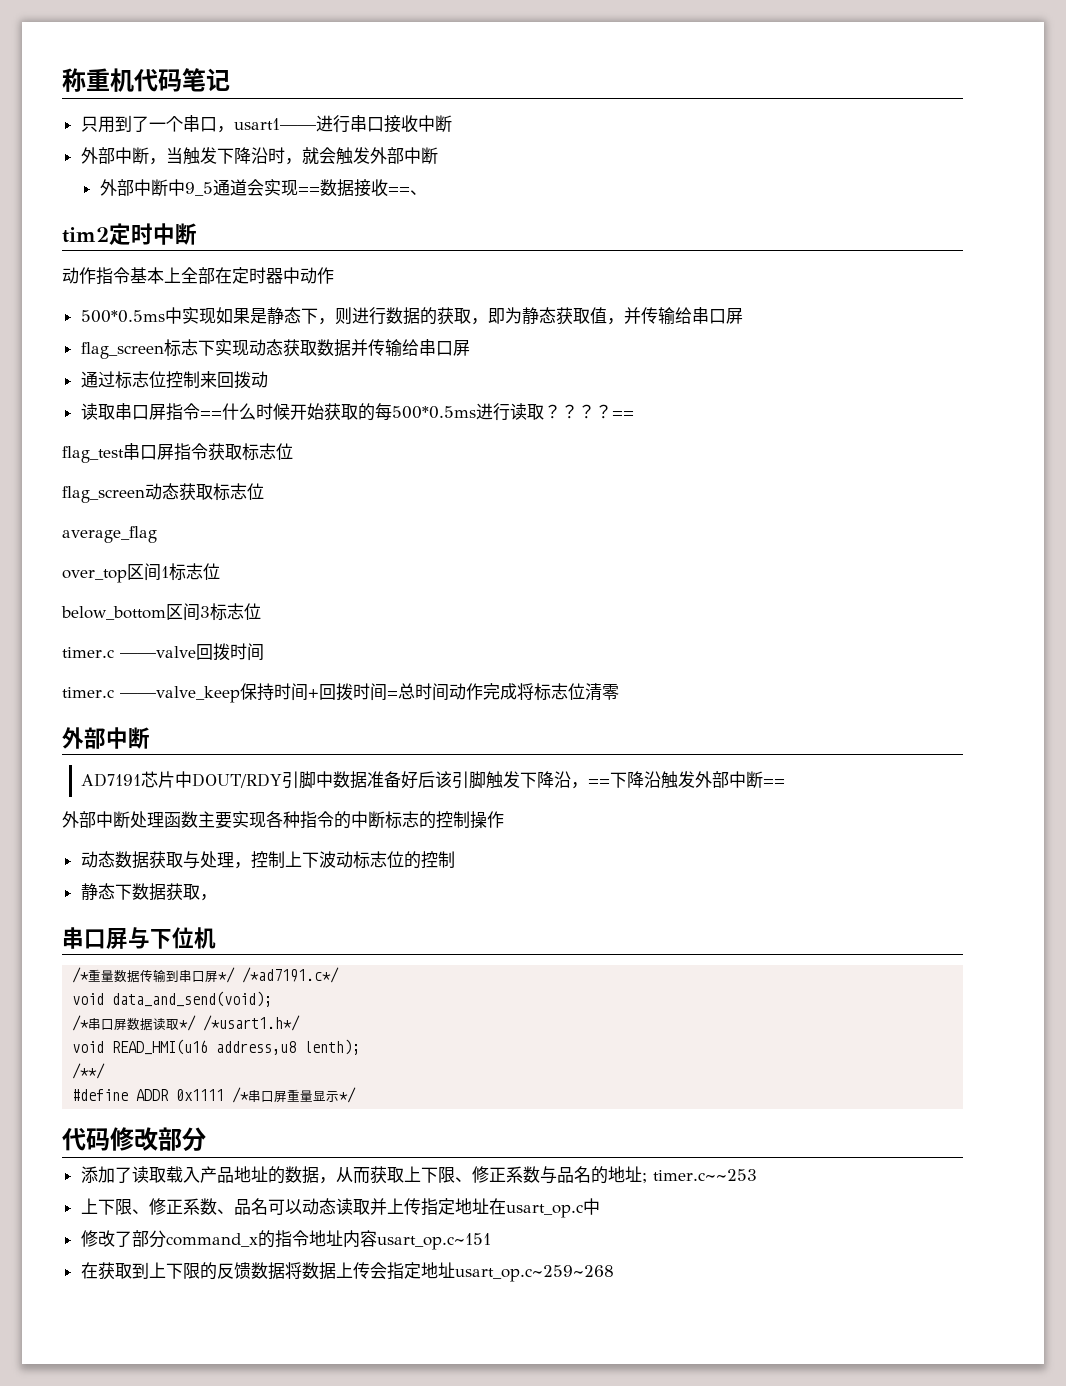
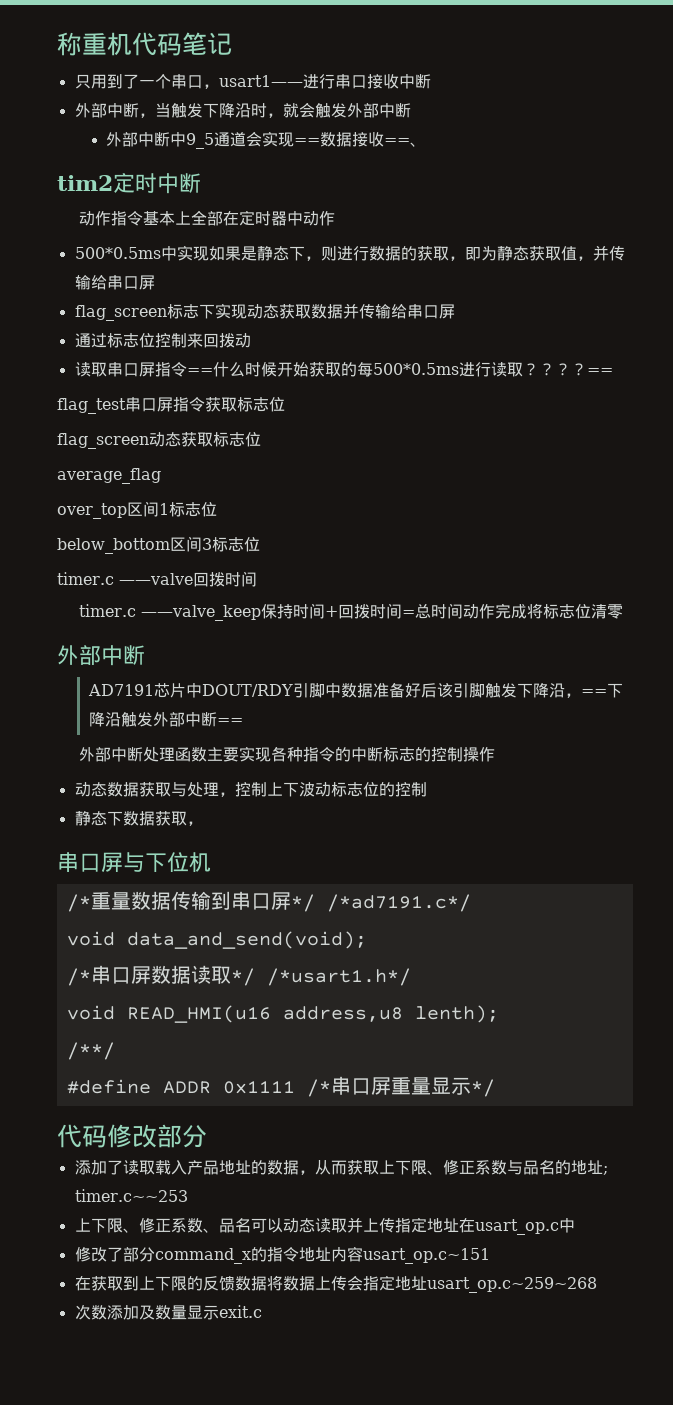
(614, 1273) none -> [74,1304,262,1320] // 次数添加及数量显示exit.c

